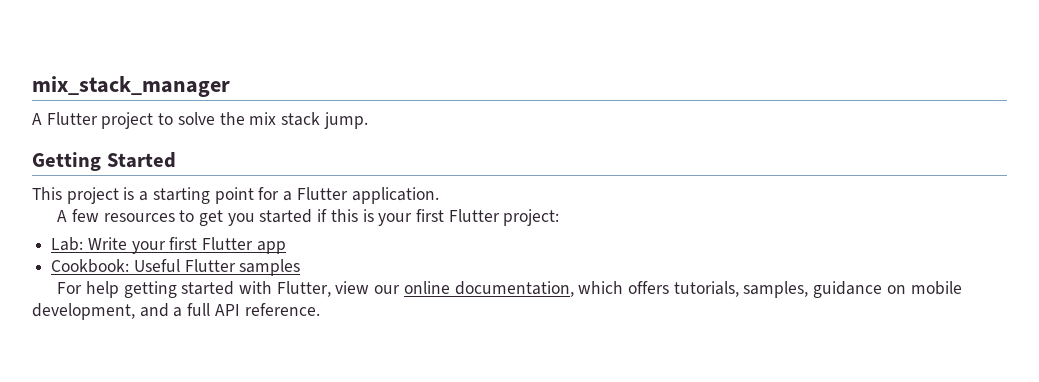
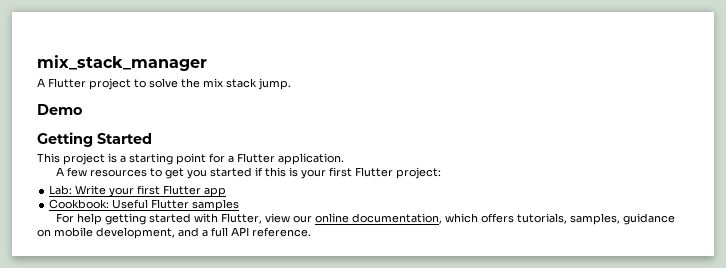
(368, 120) none -> [37,104,83,115] // Demo

